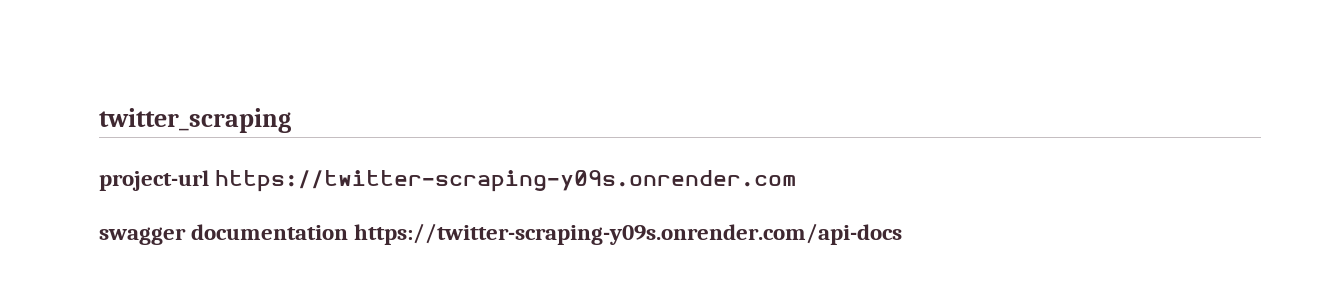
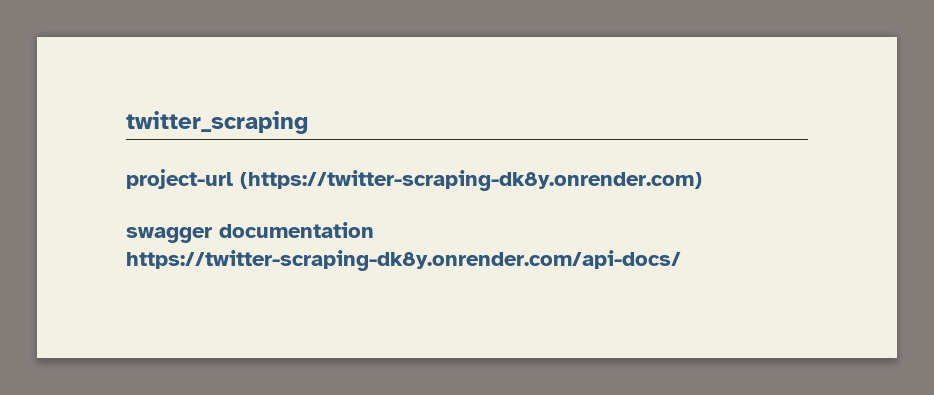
[215,170,798,192] https://twitter-scraping-y09s.onrender.com -> [240,170,702,191] (https://twitter-scraping-dk8y.onrender.com)
[354,223,903,245] https://twitter-scraping-y09s.onrender.com/api-docs -> [126,250,681,271] https://twitter-scraping-dk8y.onrender.com/api-docs/

